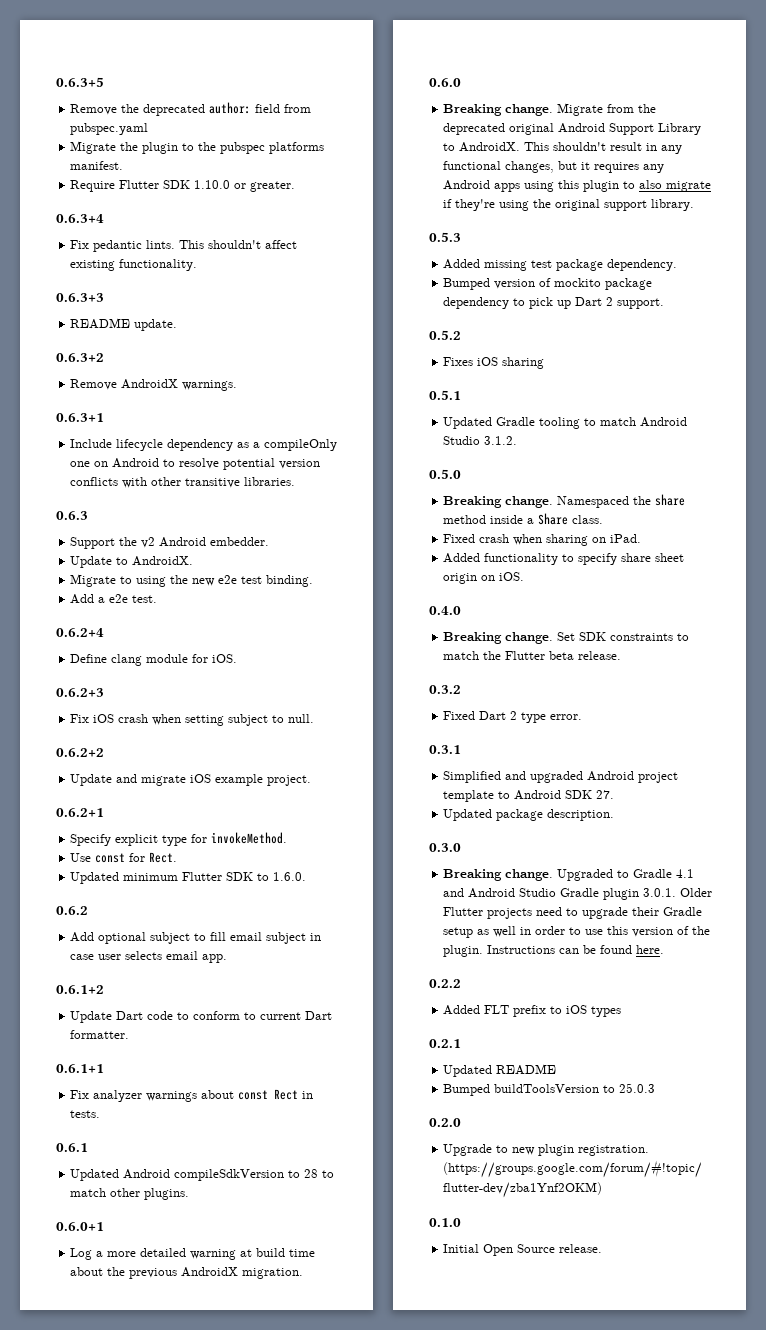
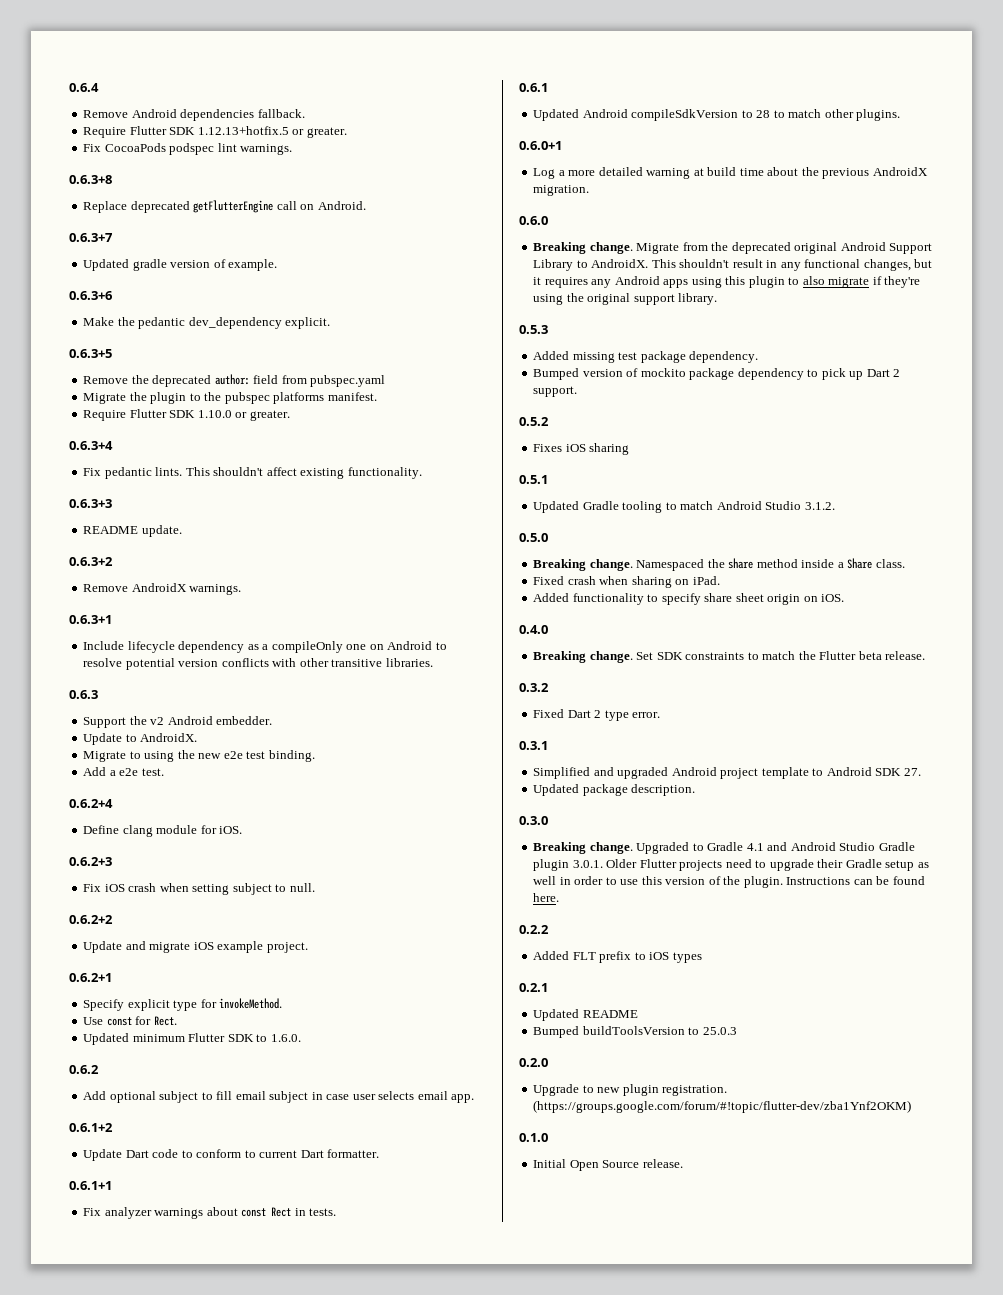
(56, 82) none -> [69,83,99,92] [83,109,305,121] [83,126,347,138] [83,143,293,155] [69,175,112,184] [83,200,366,213] [69,233,113,242] [83,259,278,271] [69,291,113,300] [83,317,331,329] 0.6.4 // Remove Android dependencies fallback. // Require Flutter SDK 1.12.13+hotfix.5 or greater. // Fix CocoaPods podspec lint warnings. // 0.6.3+8 // Replace deprecated getFlutterEngine call on Android. // 0.6.3+7 // Updated gradle version of example. // 0.6.3+6 // Make the pedantic dev_dependency explicit. //

